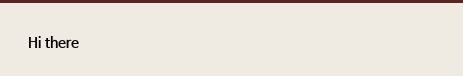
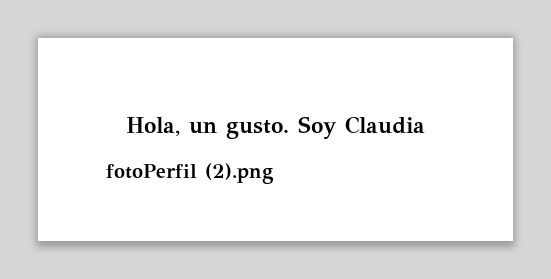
[28,36,79,48] Hi there -> [126,116,425,139] [106,163,274,184] Hola, un gusto. Soy Claudia // fotoPerfil (2).png

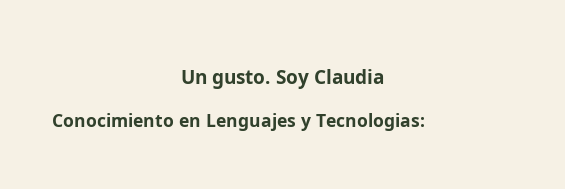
[126,117,217,136] Hola, un -> [181,70,208,84] Un
[106,163,274,184] fotoPerfil (2).png -> [52,113,425,131] Conocimiento en Lenguajes y Tecnologias:

